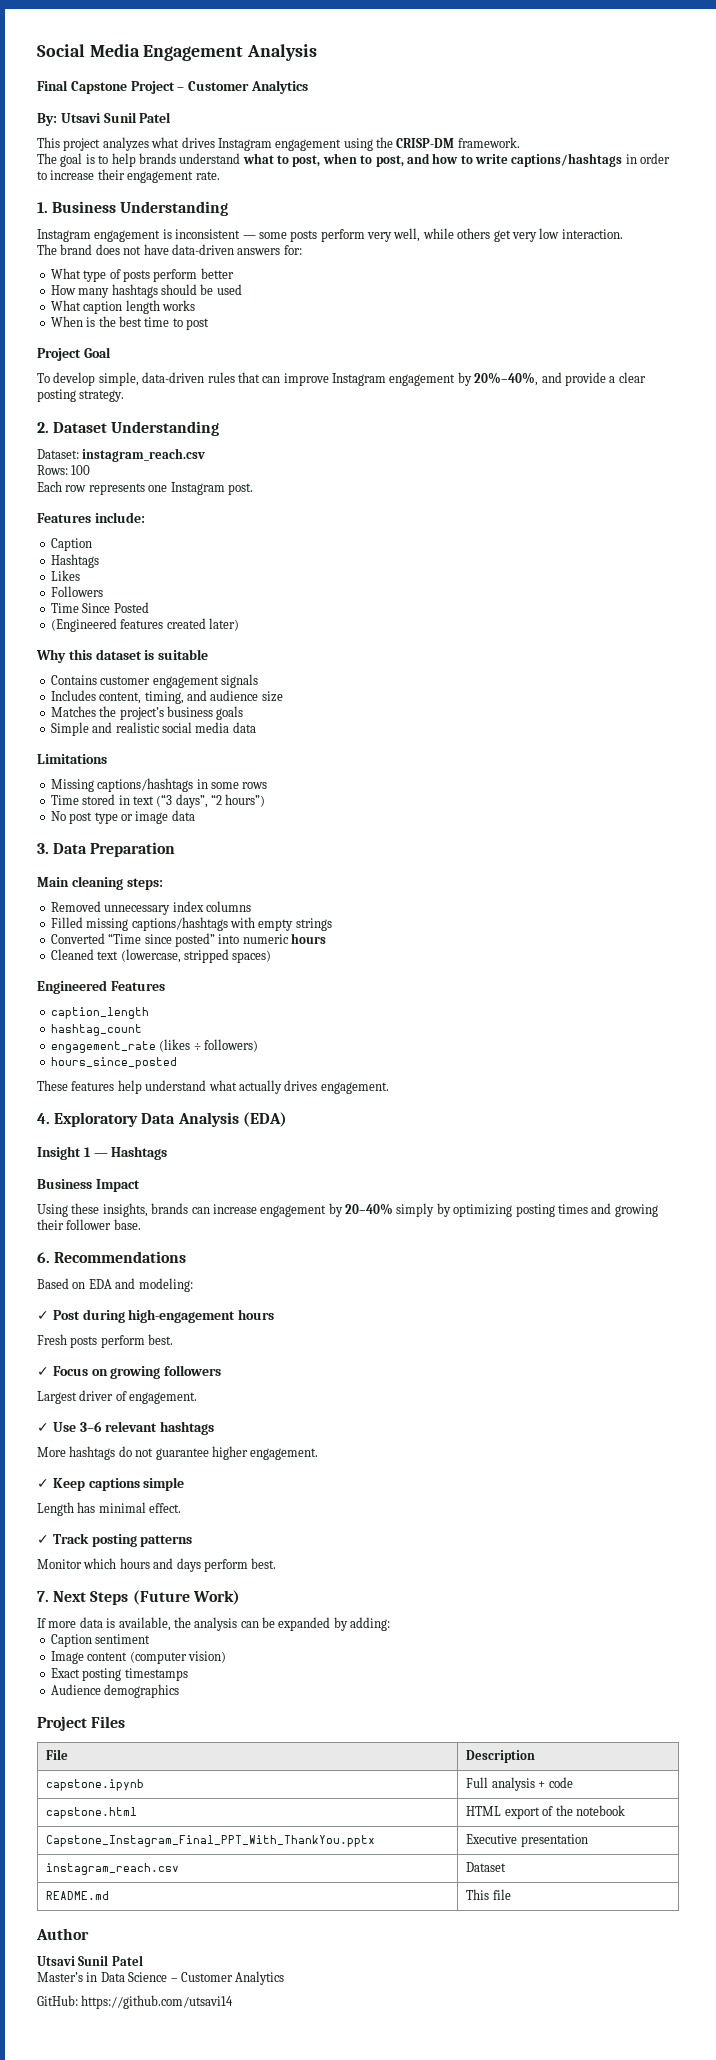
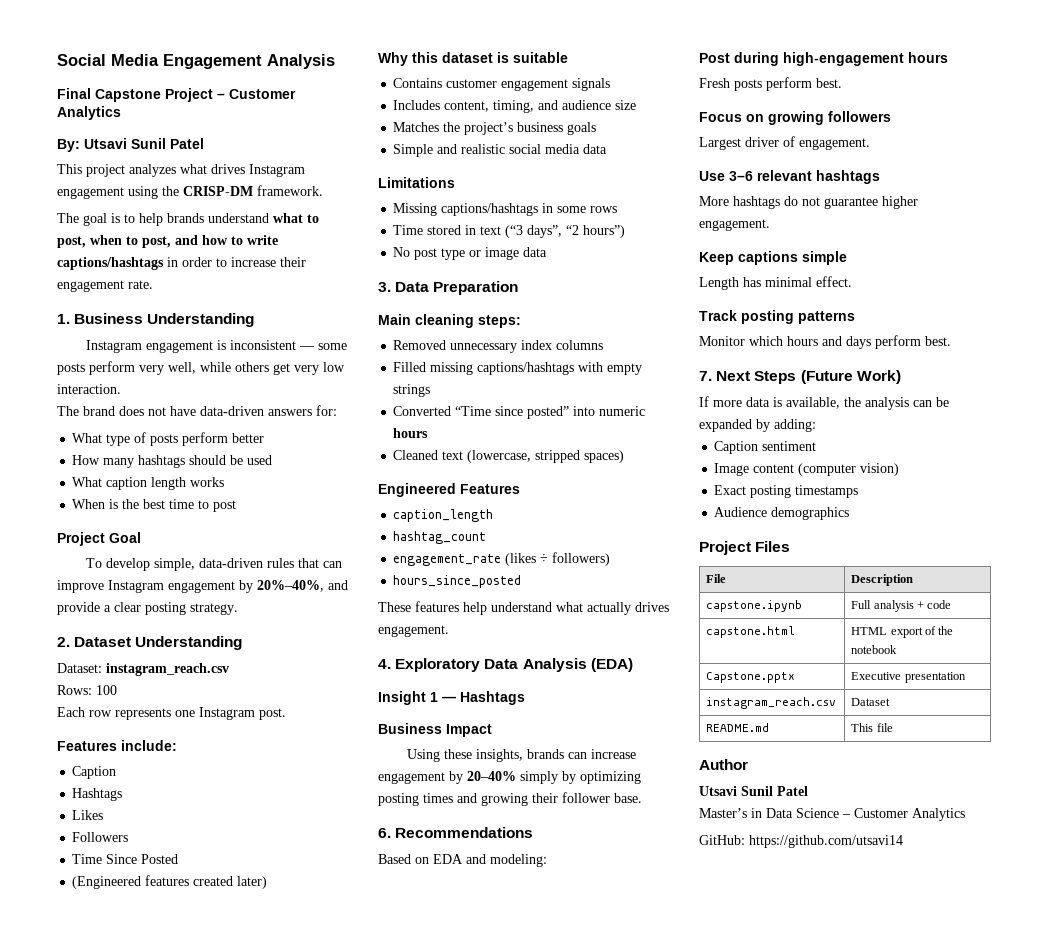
[37,1311,49,1320] ✓ -> (547, 860) none
[37,1367,49,1376] ✓ -> (842, 83) none
[37,1423,49,1432] ✓ -> (870, 144) none
[37,1479,49,1488] ✓ -> (770, 225) none
[37,1535,49,1544] ✓ -> (852, 281) none
[46,1835,376,1847] Capstone_Instagram_Final_PPT_With_ThankYou.pptx -> [706,672,796,683] Capstone.pptx

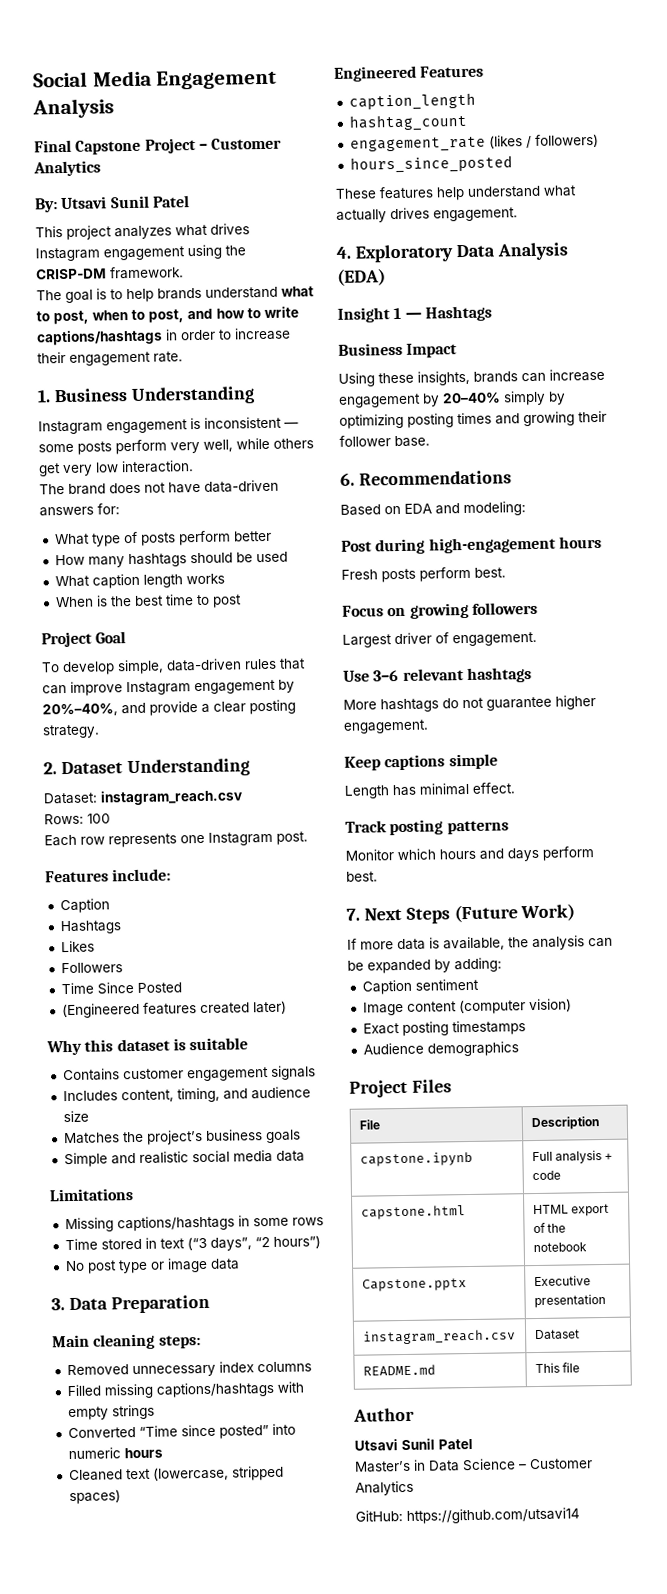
[540,553,549,563] ÷ -> [525,135,532,149] /

